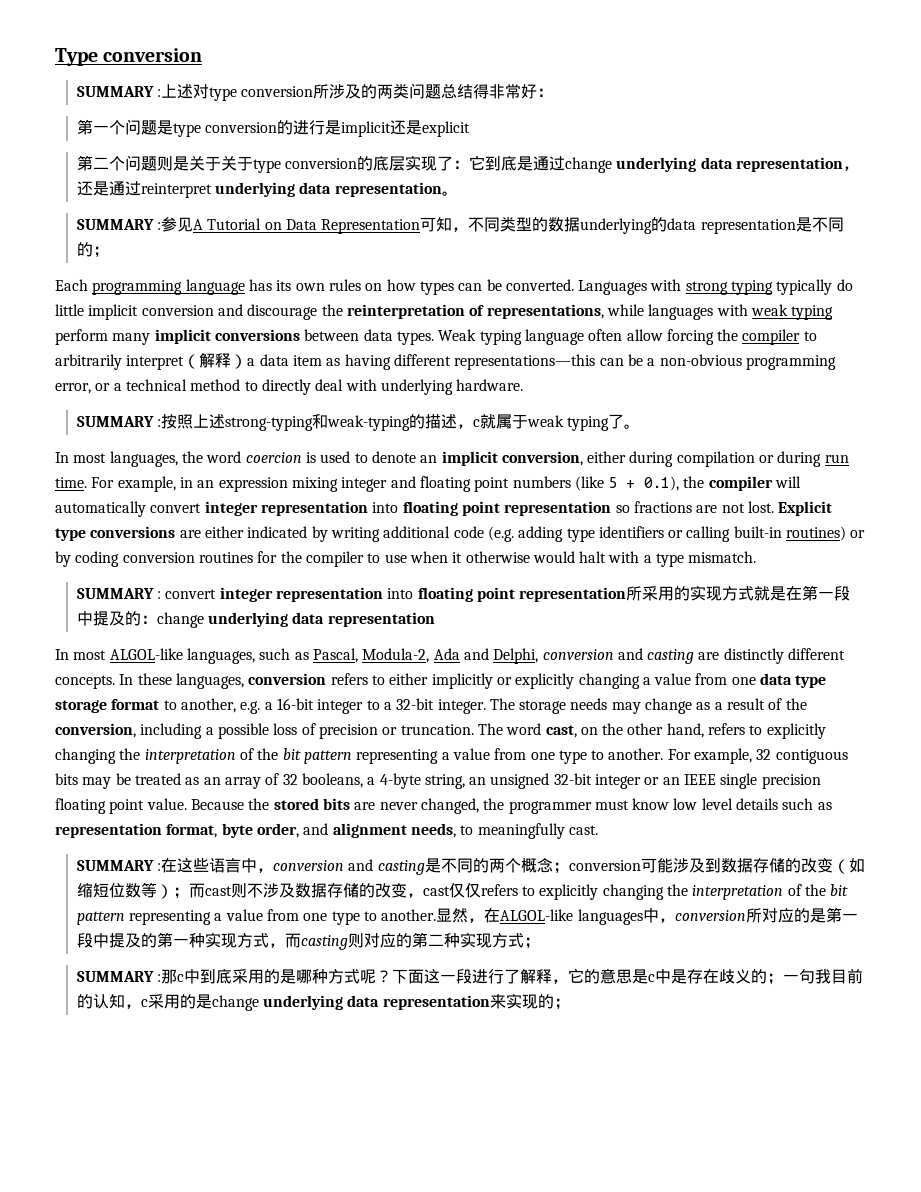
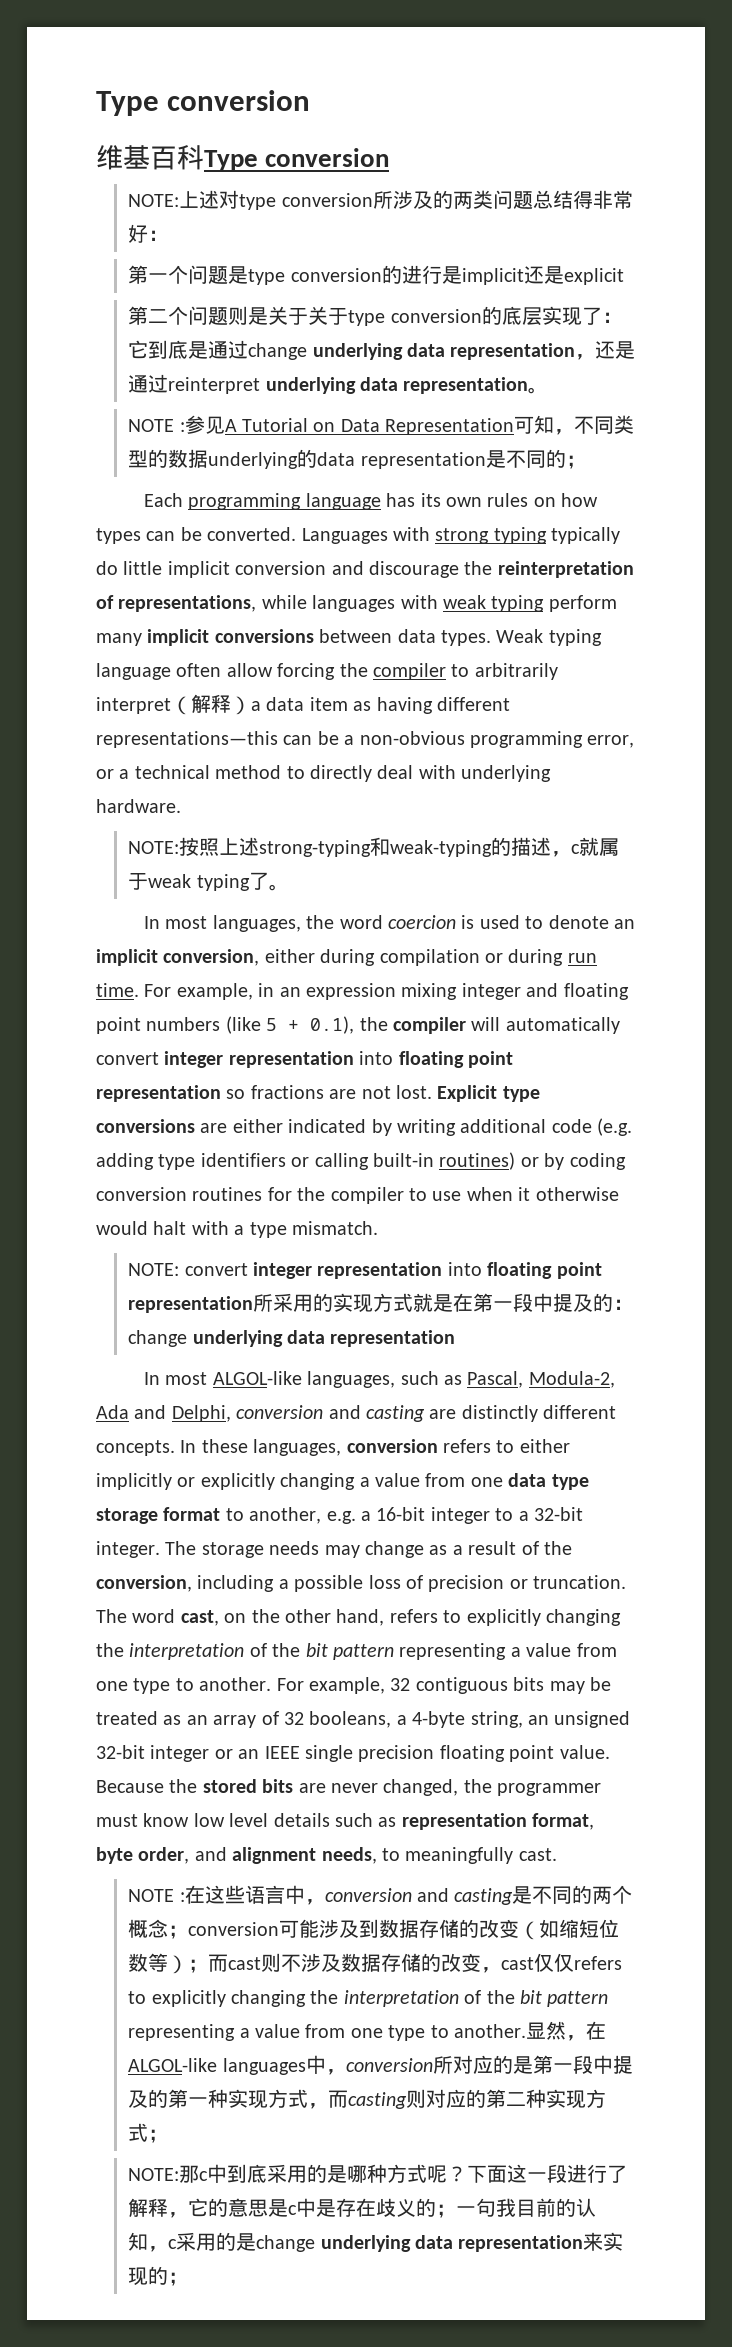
[55,48,203,66] [76,86,162,97] Type conversion // SUMMARY : -> [96,90,311,116] [96,145,390,171] [128,194,180,207] Type conversion // 维基百科Type conversion // NOTE:
[76,219,154,230] SUMMARY -> [128,419,175,432] NOTE
[76,416,162,427] SUMMARY : -> [128,841,180,854] NOTE:
[76,588,162,599] SUMMARY : -> [128,1263,180,1276] NOTE:
[76,860,154,871] SUMMARY -> [128,1889,175,1902] NOTE
[76,971,162,982] SUMMARY : -> [128,2168,180,2181] NOTE:

